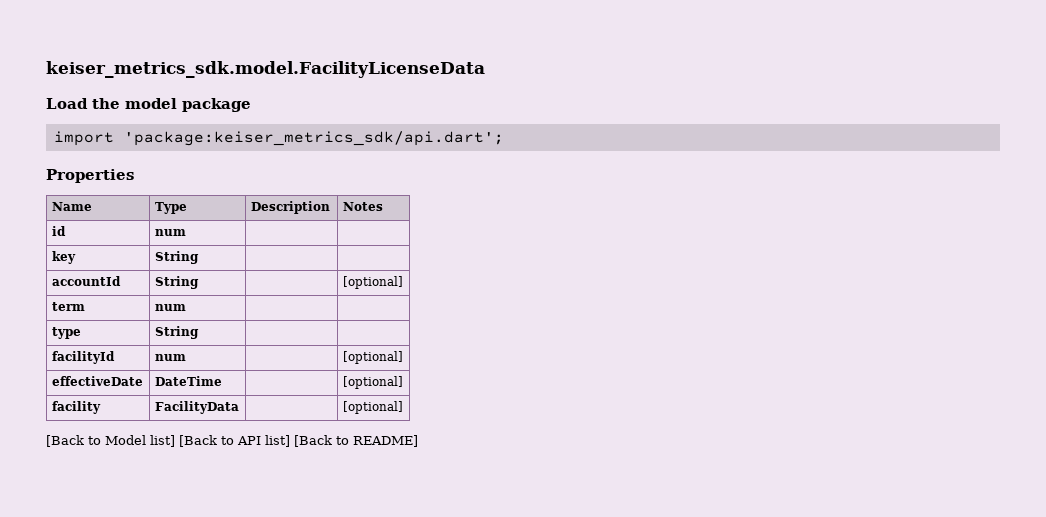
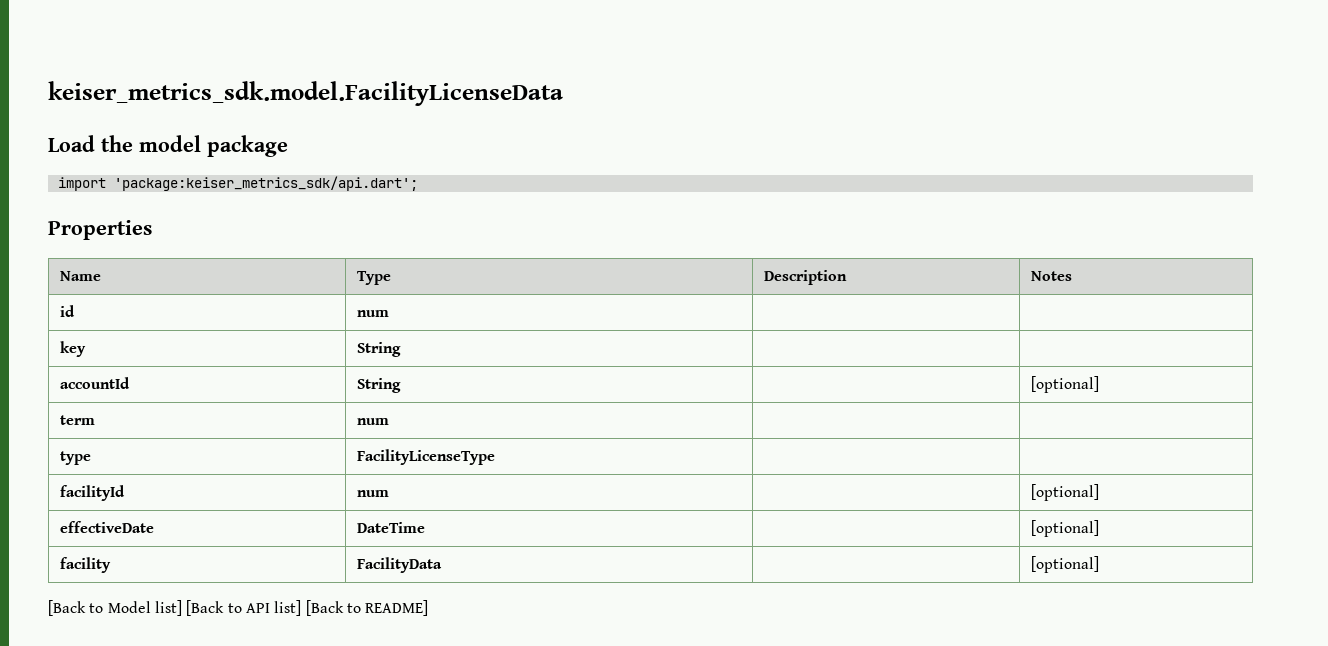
[154,326,199,339] String -> [357,449,496,465] FacilityLicenseType

